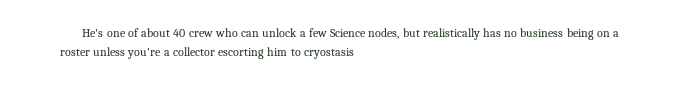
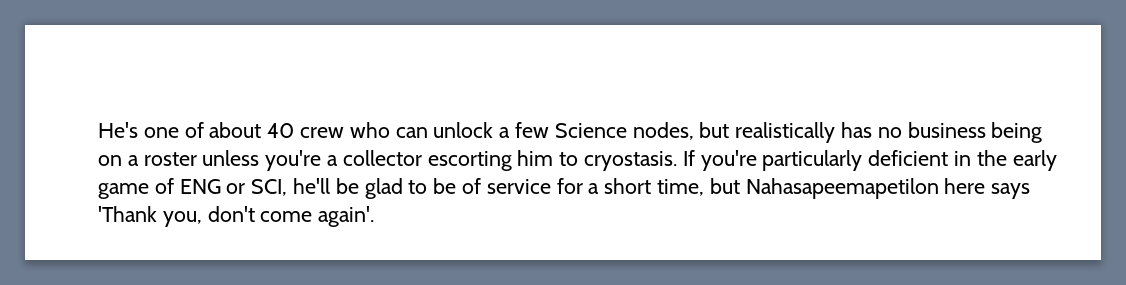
[303,48,354,59] cryostasis -> [584,150,1057,171] [98,178,1031,199] [98,206,375,227] cryostasis. If you're particularly deficient in the early game of ENG or SCI, he'll be glad to be of service for a short time, but Nahasapeemapetilon here says 'Thank you, don't come again'.

